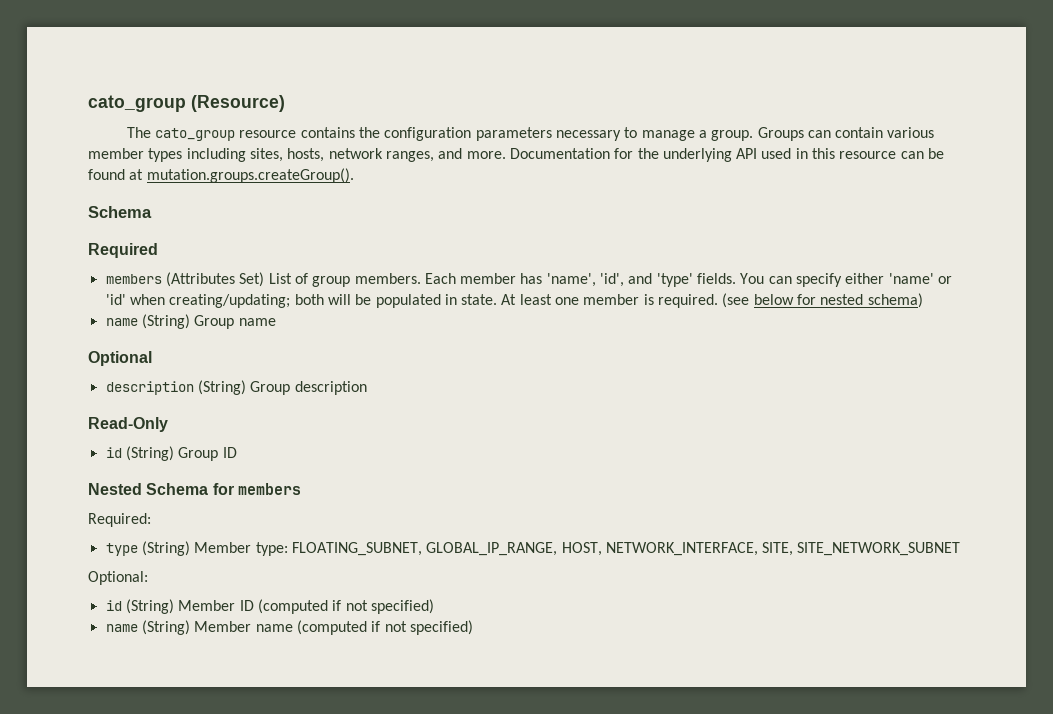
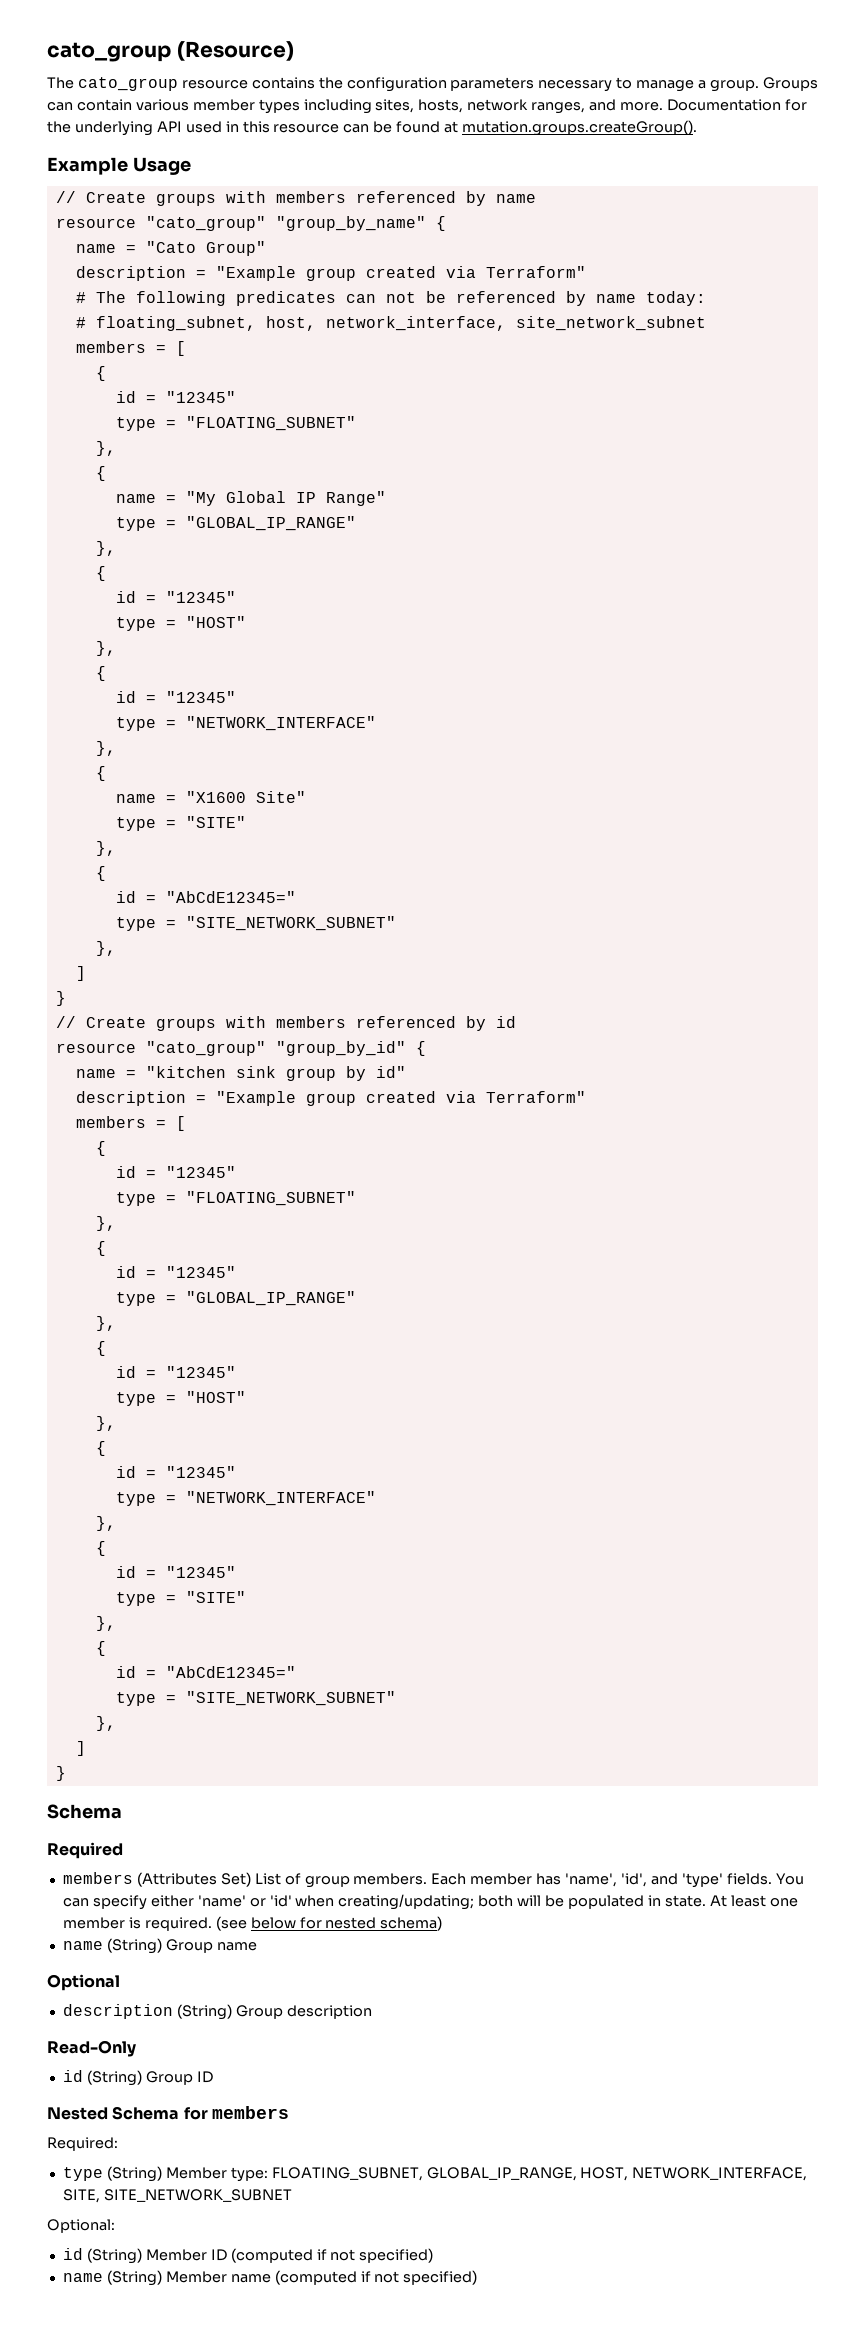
(354, 175) none -> [47,157,191,175] [55,191,536,206] [55,216,446,231] [75,241,266,256] [75,266,586,281] [75,291,706,306] [75,316,706,331] [75,341,186,356] [95,366,106,381] [115,391,236,403] [115,416,356,431] [95,441,116,456] [95,466,106,481] [115,491,386,506] [115,516,356,531] [95,541,116,556] [95,566,106,581] [115,591,236,603] [115,616,246,631] [95,641,116,656] [95,666,106,681] [115,691,236,703] [115,716,376,731] [95,741,116,756] [95,766,106,781] [115,791,306,803] [115,816,246,831] [95,841,116,856] [95,866,106,881] [115,891,296,903] [115,916,396,931] [95,941,116,956] [75,966,86,981] [55,991,66,1006] [55,1016,516,1031] [55,1041,426,1056] [75,1066,406,1081] [75,1091,586,1106] [75,1116,186,1131] [95,1141,106,1156] [115,1166,236,1178] [115,1191,356,1206] [95,1216,116,1231] [95,1241,106,1256] [115,1266,236,1278] [115,1291,356,1306] [95,1316,116,1331] [95,1341,106,1356] [115,1366,236,1378] [115,1391,246,1406] [95,1416,116,1431] [95,1441,106,1456] [115,1466,236,1478] [115,1491,376,1506] [95,1516,116,1531] [95,1541,106,1556] [115,1566,236,1578] [115,1591,246,1606] [95,1616,116,1631] [95,1641,106,1656] [115,1666,296,1678] [115,1691,396,1706] [95,1716,116,1731] [75,1741,86,1756] [55,1766,66,1781] // Example Usage // // Create groups with members referenced by name // resource "cato_group" "group_by_name" { // name = "Cato Group" // description = "Example group created via Terraform" // # The following predicates can not be referenced by name today: // # floating_subnet, host, network_interface, site_network_subnet // members = [ // { // id = "12345" // type = "FLOATING_SUBNET" // }, // { // name = "My Global IP Range" // type = "GLOBAL_IP_RANGE" // }, // { // id = "12345" // type = "HOST" // }, // { // id = "12345" // type = "NETWORK_INTERFACE" // }, // { // name = "X1600 Site" // type = "SITE" // }, // { // id = "AbCdE12345=" // type = "SITE_NETWORK_SUBNET" // }, // ] // } // // Create groups with members referenced by id // resource "cato_group" "group_by_id" { // name = "kitchen sink group by id" // description = "Example group created via Terraform" // members = [ // { // id = "12345" // type = "FLOATING_SUBNET" // }, // { // id = "12345" // type = "GLOBAL_IP_RANGE" // }, // { // id = "12345" // type = "HOST" // }, // { // id = "12345" // type = "NETWORK_INTERFACE" // }, // { // id = "12345" // type = "SITE" // }, // { // id = "AbCdE12345=" // type = "SITE_NETWORK_SUBNET" // }, // ] // }

